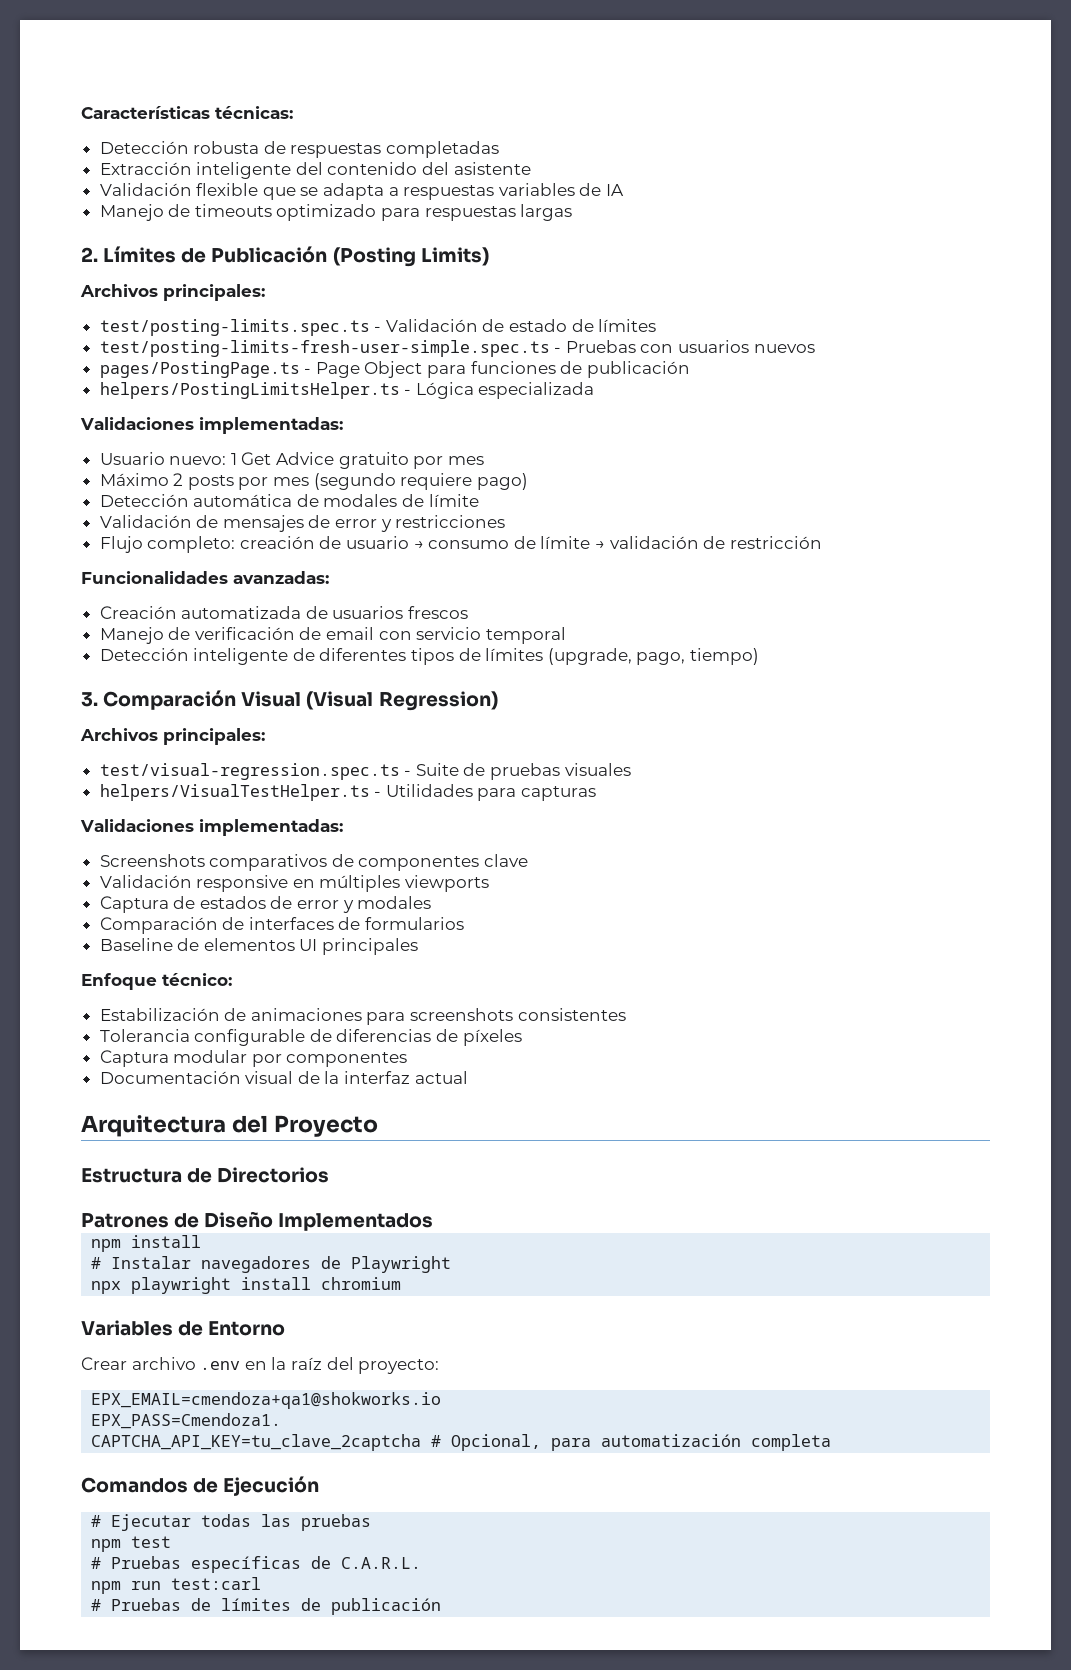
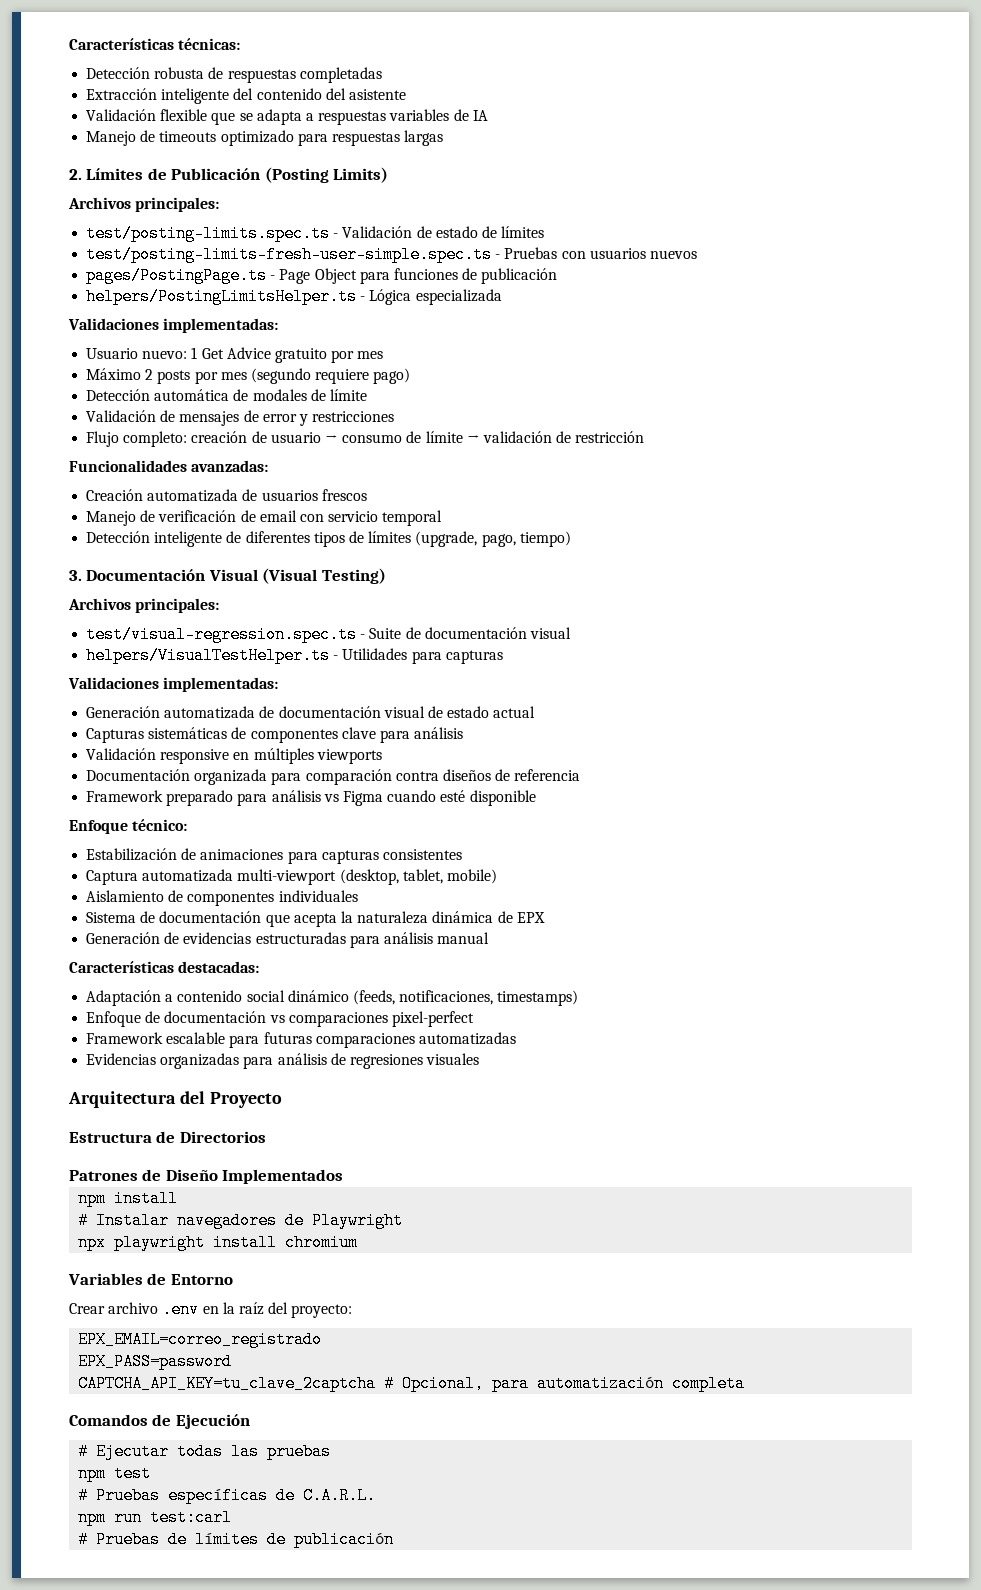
[103,690,237,710] Comparación -> [86,569,206,581] Documentación
[378,691,498,711] Regression) -> [321,568,386,584] Testing)
[490,763,631,780] pruebas visuales -> [424,627,571,639] documentación visual
[99,854,328,871] Screenshots comparativos -> [86,706,536,719] [86,727,228,743] Generación automatizada de documentación visual de estado actual // Capturas sistemáticas
(529, 860) none -> [379,727,464,743] para análisis
[99,896,432,913] [99,917,465,934] [99,938,419,955] Captura de estados de error y modales // Comparación de interfaces de formularios // Baseline de elementos UI principales -> [86,769,581,785] [86,790,536,806] Documentación organizada para comparación contra diseños de referencia // Framework preparado para análisis vs Figma cuando esté disponible
[410,1008,514,1021] screenshots -> [321,850,379,864] capturas
[99,1029,522,1046] [99,1050,408,1067] [99,1071,468,1084] Tolerancia configurable de diferencias de píxeles // Captura modular por componentes // Documentación visual de la interfaz actual -> [86,869,497,885] [86,890,358,906] [86,911,545,927] [86,932,490,948] [69,961,260,973] [86,990,579,1006] [86,1011,474,1027] [86,1032,516,1048] [86,1053,480,1069] Captura automatizada multi-viewport (desktop, tablet, mobile) // Aislamiento de componentes individuales // Sistema de documentación que acepta la naturaleza dinámica de EPX // Generación de evidencias estructuradas para análisis manual // Características destacadas: // Adaptación a contenido social dinámico (feeds, notificaciones, timestamps) // Enfoque de documentación vs comparaciones pixel-perfect // Framework escalable para futuras comparaciones automatizadas // Evidencias organizadas para análisis de regresiones visuales
[91,1392,442,1409] [91,1413,282,1429] EPX_EMAIL=cmendoza+qa1@shokworks.io // EPX_PASS=Cmendoza1. -> [78,1331,323,1348] [78,1353,233,1370] EPX_EMAIL=correo_registrado // EPX_PASS=password

